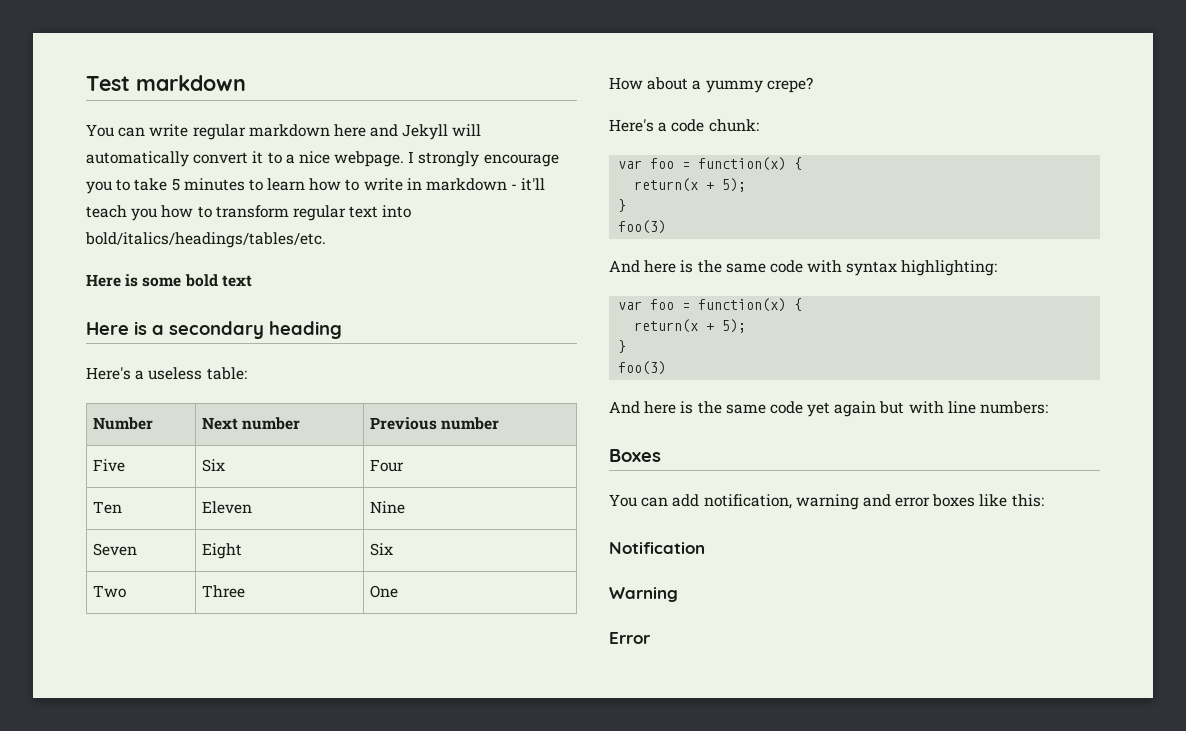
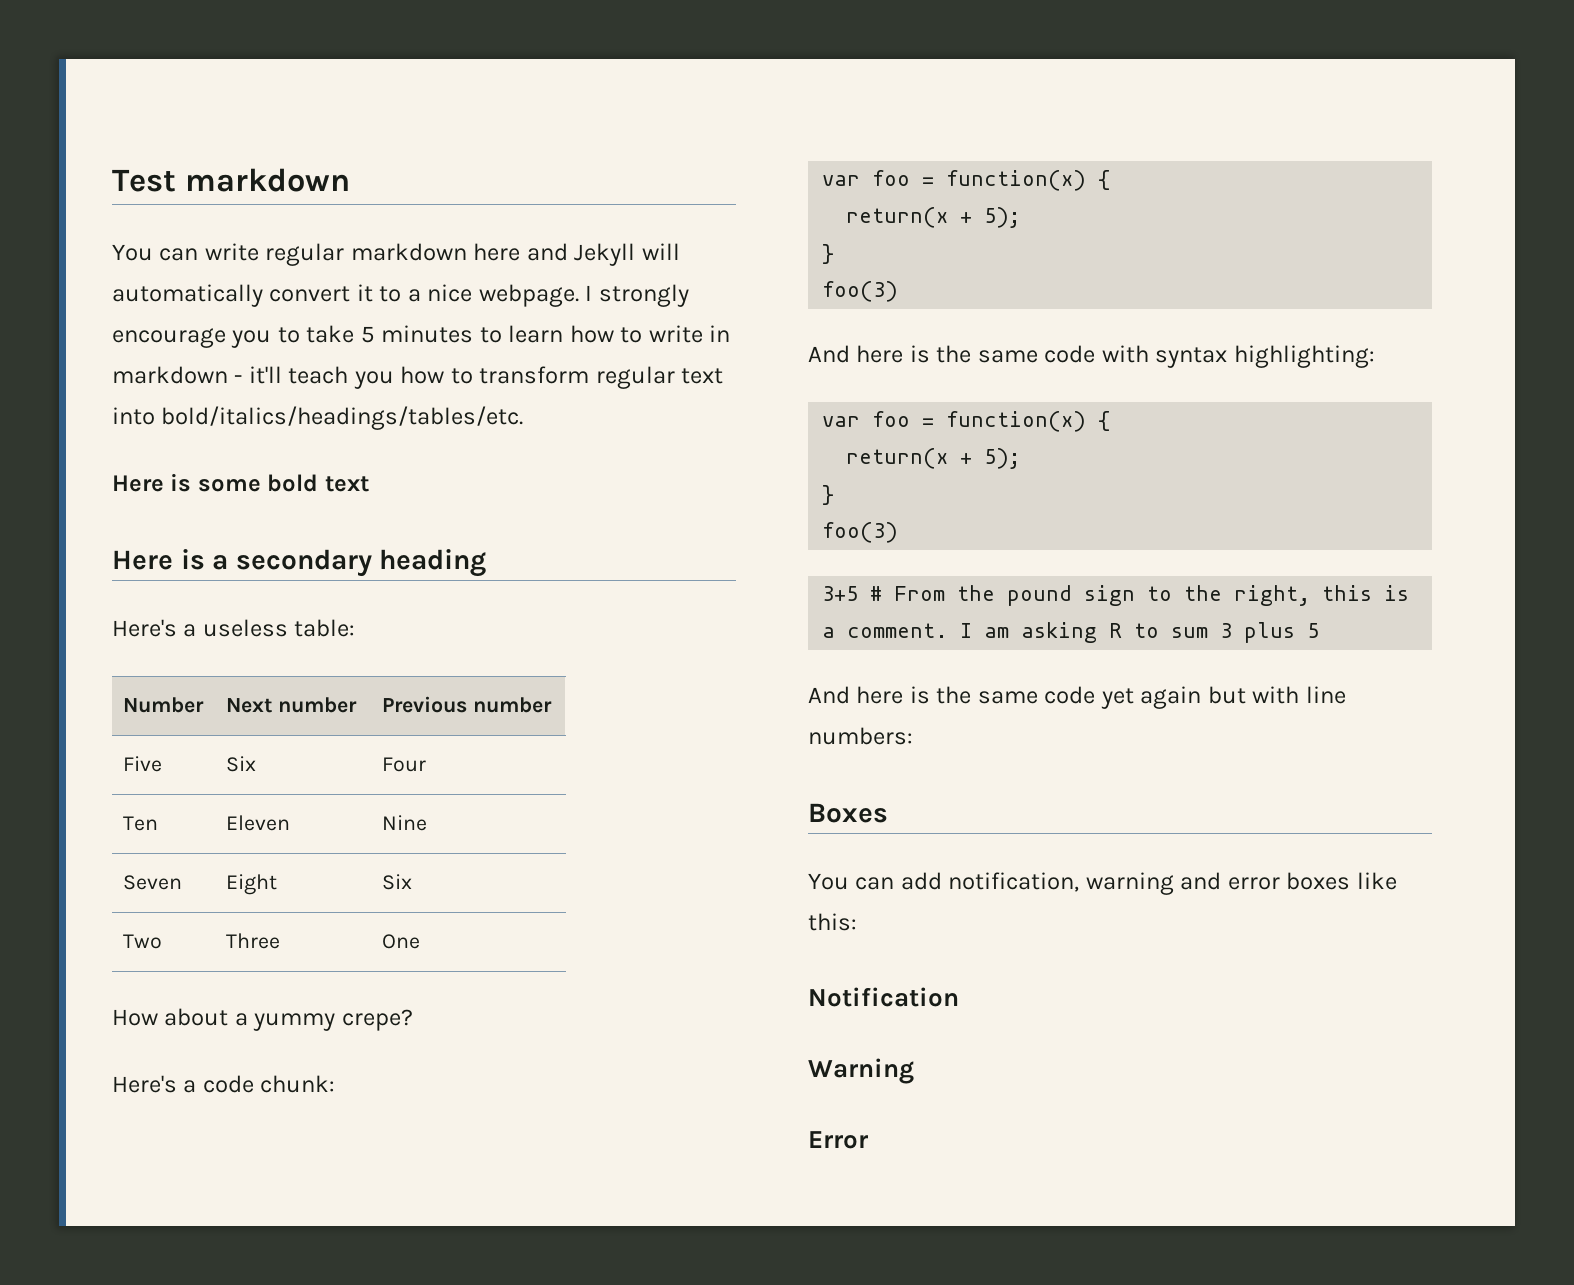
(667, 368) none -> [822,585,1410,606] [822,622,1320,643] // 3+5 # From the pound sign to the right, this is a comment. I am asking R to sum 3 plus 5

